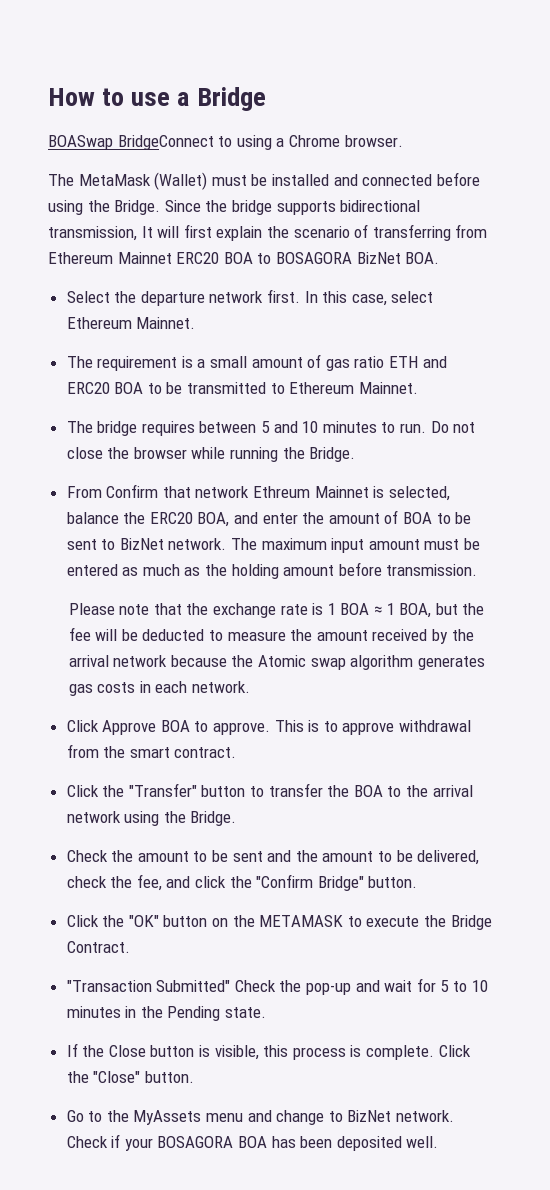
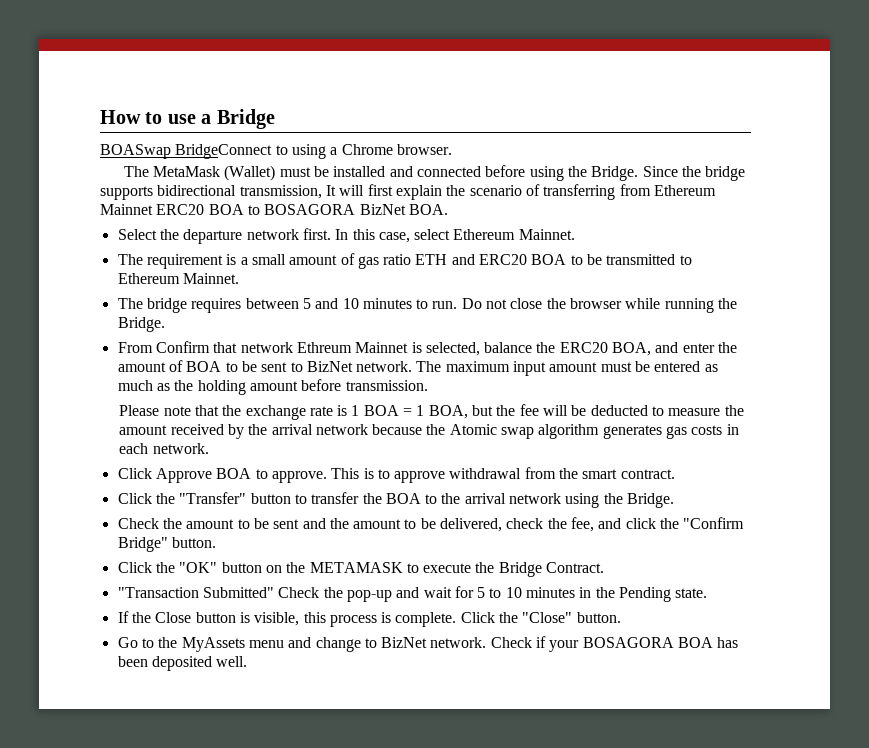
[374,606,383,615] ≈ -> [403,408,413,416] =

